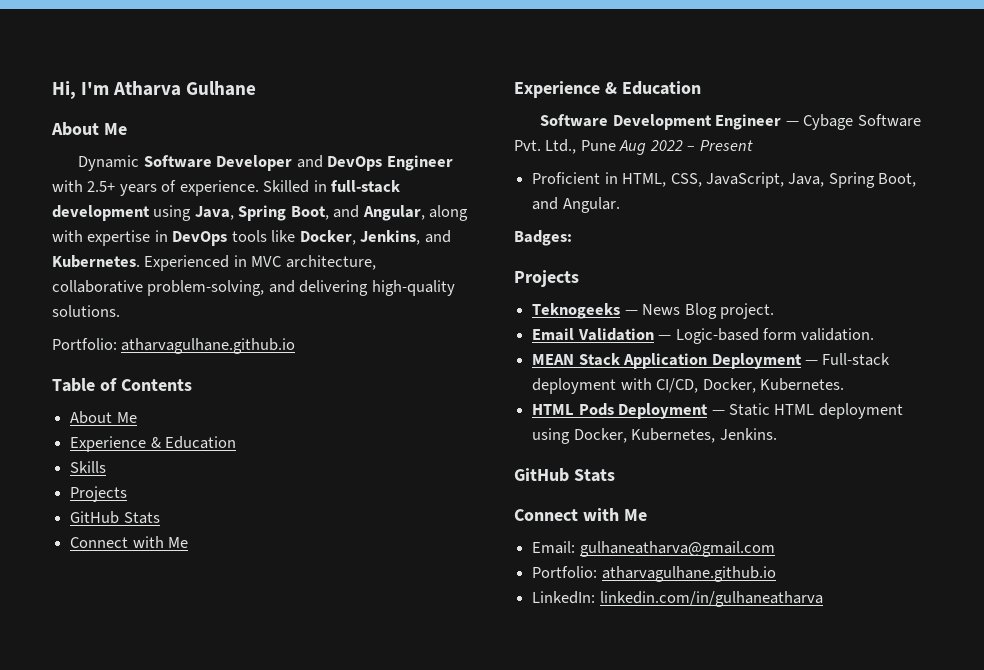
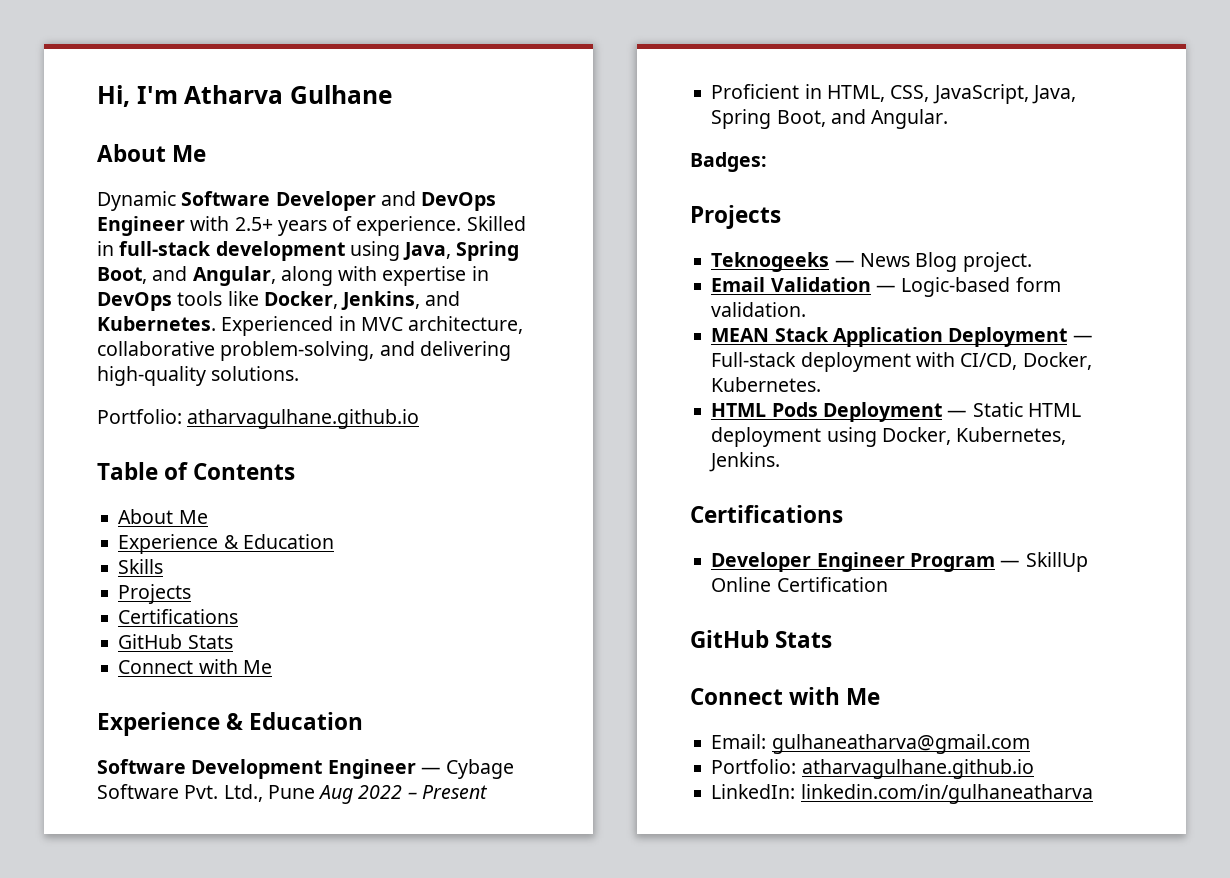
(128, 494) none -> [118,609,239,624] // Certifications
(777, 434) none -> [690,505,843,523] [711,552,1088,572] [711,577,888,592] // Certifications // Developer Engineer Program — SkillUp Online Certification

